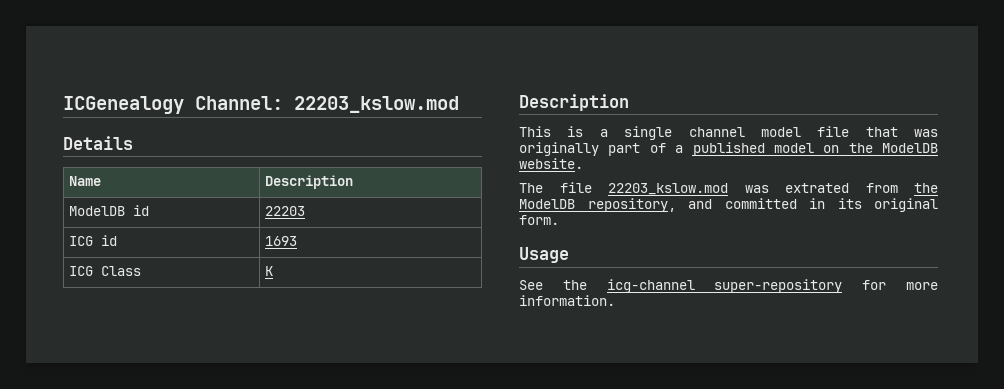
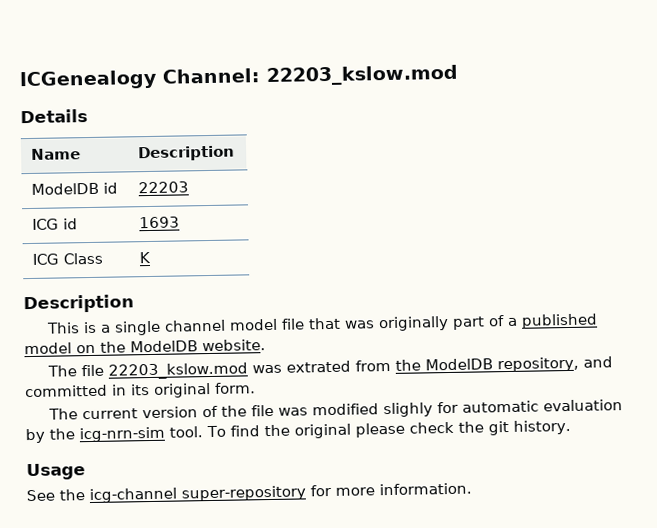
(559, 220) none -> [48,399,624,420] [25,419,571,444] // The current version of the file was modified slighly for automatic evaluation by the icg-nrn-sim tool. To find the original please check the git history.

